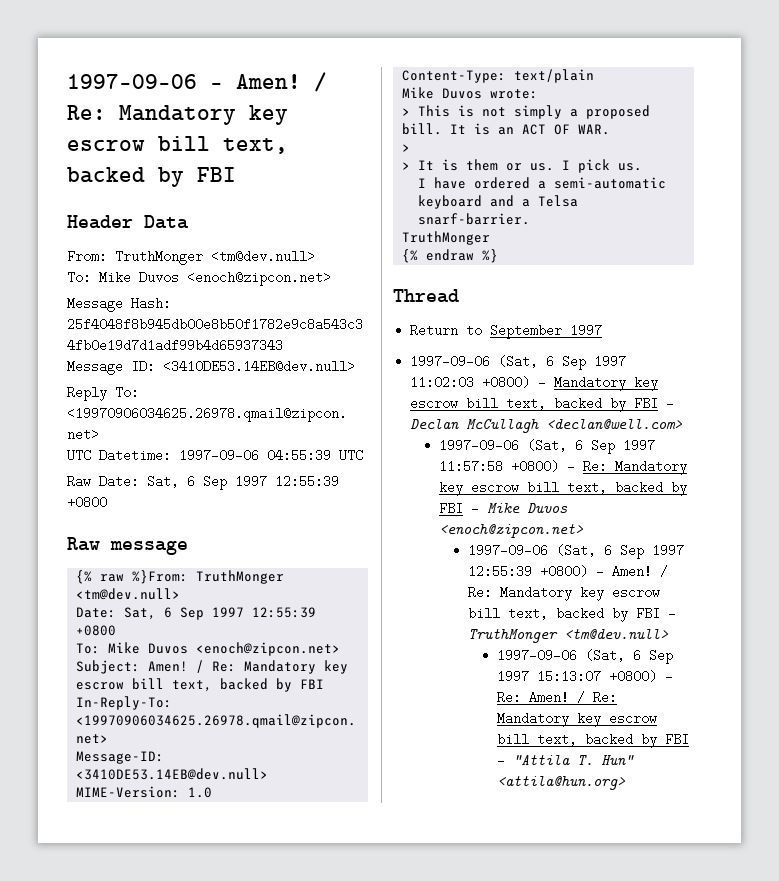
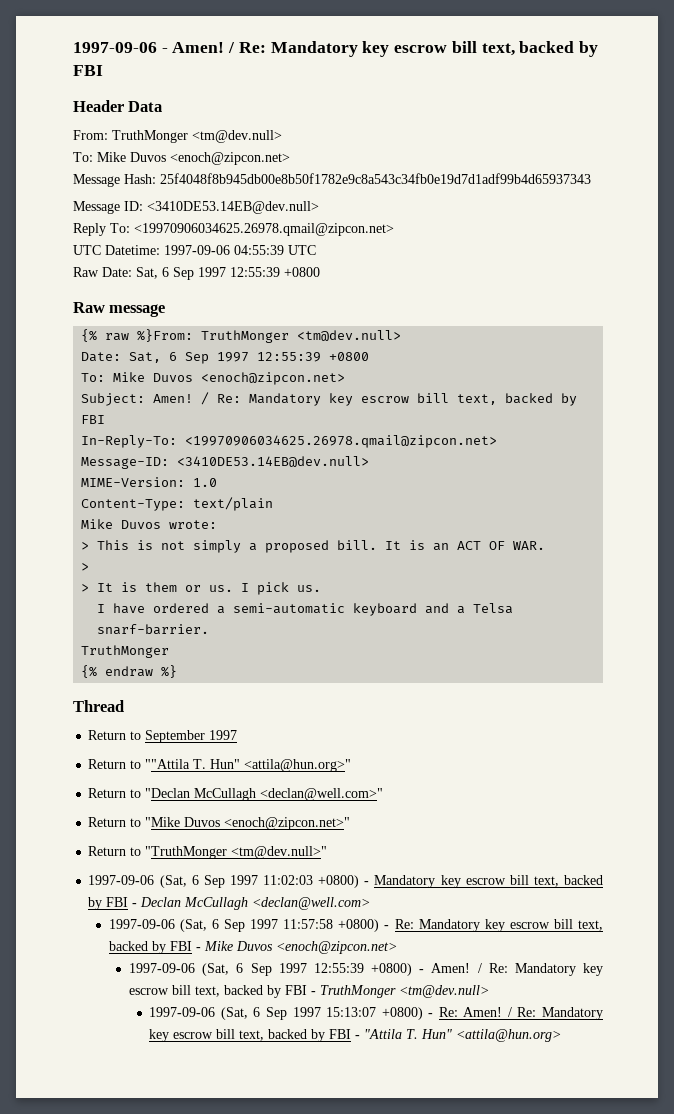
(603, 330) none -> [88,759,352,772] [88,788,384,801] [88,817,351,830] [88,846,328,859] // Return to ""Attila T. Hun" <attila@hun.org>" // Return to "Declan McCullagh <declan@well.com>" // Return to "Mike Duvos <enoch@zipcon.net>" // Return to "TruthMonger <tm@dev.null>"

